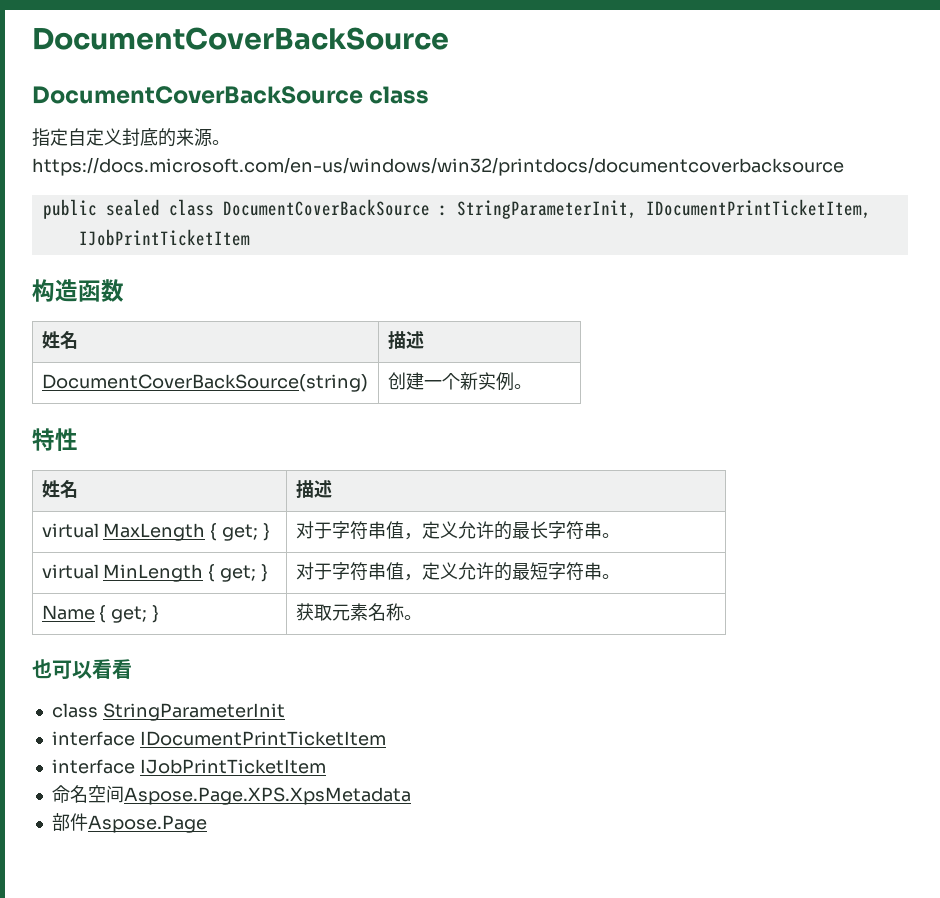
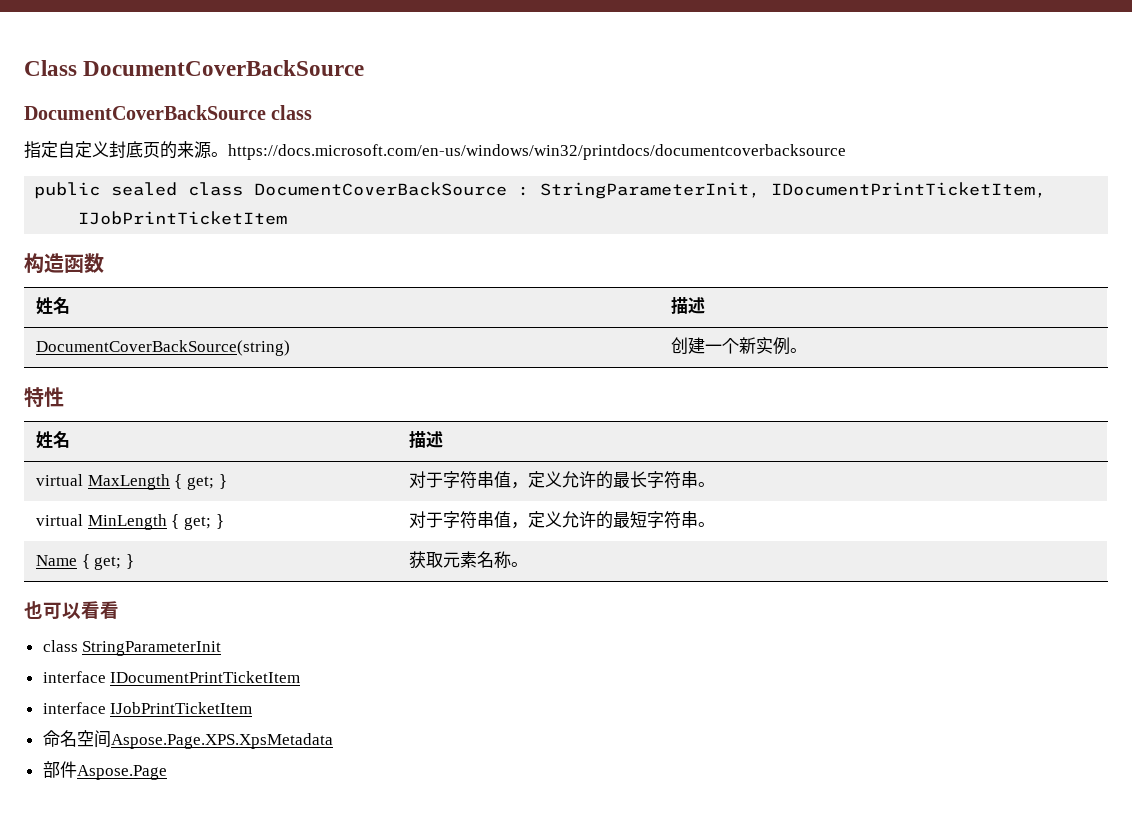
(32, 38) none -> [24,60,77,76] Class
(158, 137) none -> [143,142,160,158] 页

